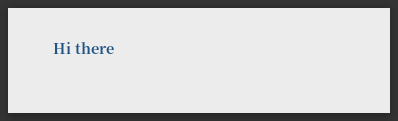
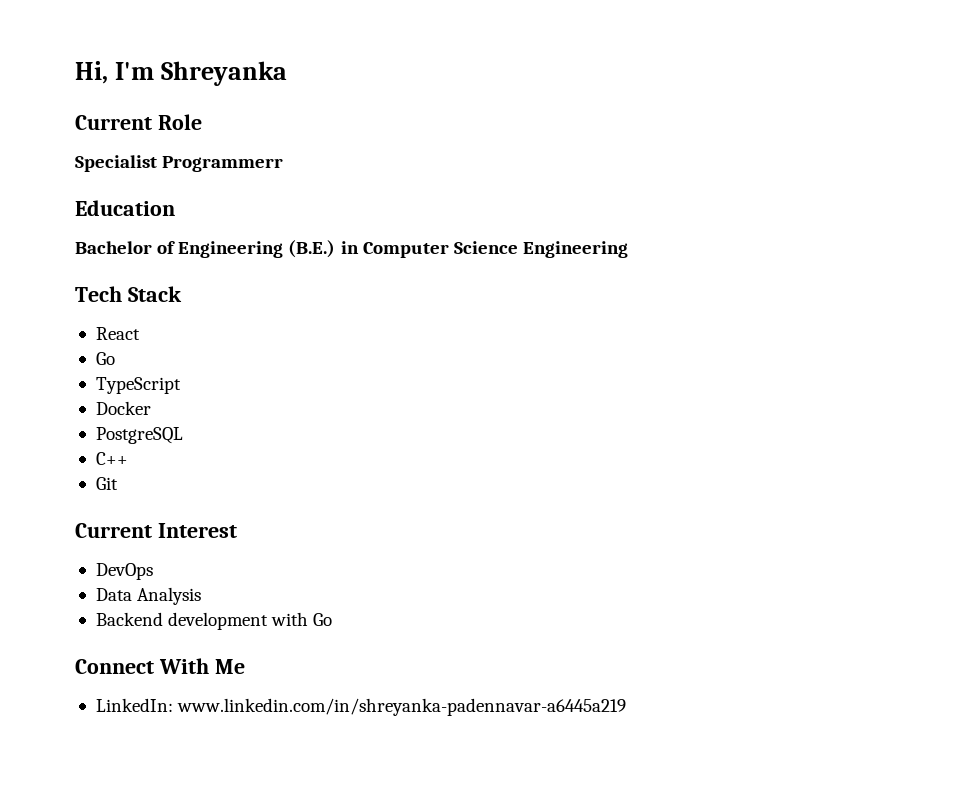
[53,42,114,54] Hi there -> [75,61,287,86] [75,114,202,130] [75,155,284,172] [75,200,175,216] [75,240,628,258] [75,286,182,302] [95,327,140,340] [95,352,115,365] [95,377,181,394] [95,401,151,415] [95,427,183,444] [95,452,128,465] [95,477,118,490] [75,523,237,538] [95,563,153,580] [95,587,202,605] [95,612,333,630] [75,658,245,674] [95,698,627,716] Hi, I'm Shreyanka // Current Role // Specialist Programmerr // Education // Bachelor of Engineering (B.E.) in Computer Science Engineering // Tech Stack // React // Go // TypeScript // Docker // PostgreSQL // C++ // Git // Current Interest // DevOps // Data Analysis // Backend development with Go // Connect With Me // LinkedIn: www.linkedin.com/in/shreyanka-padennavar-a6445a219

